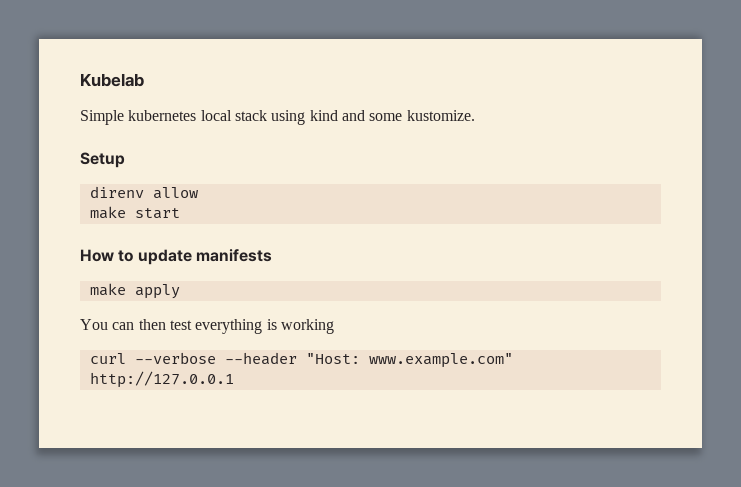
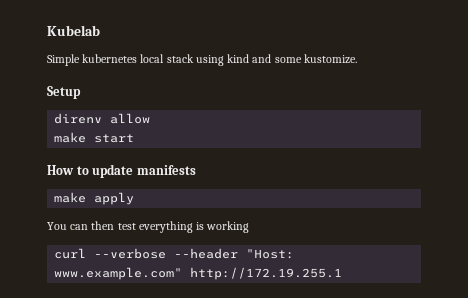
[89,371,234,388] http://127.0.0.1 -> [190,267,343,280] http://172.19.255.1

